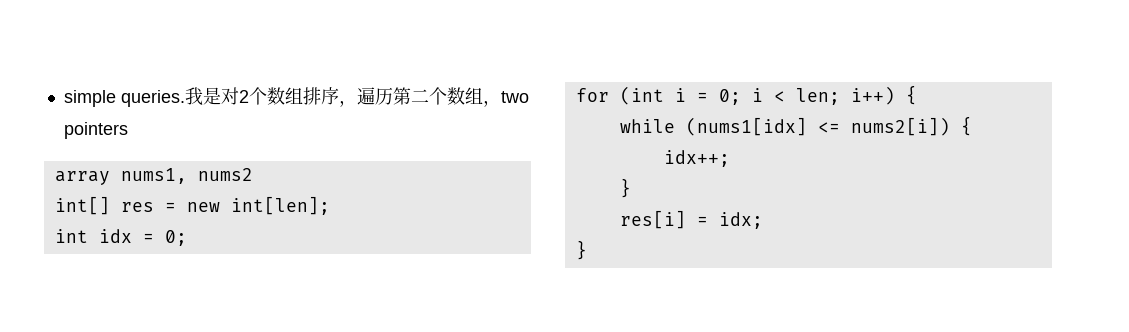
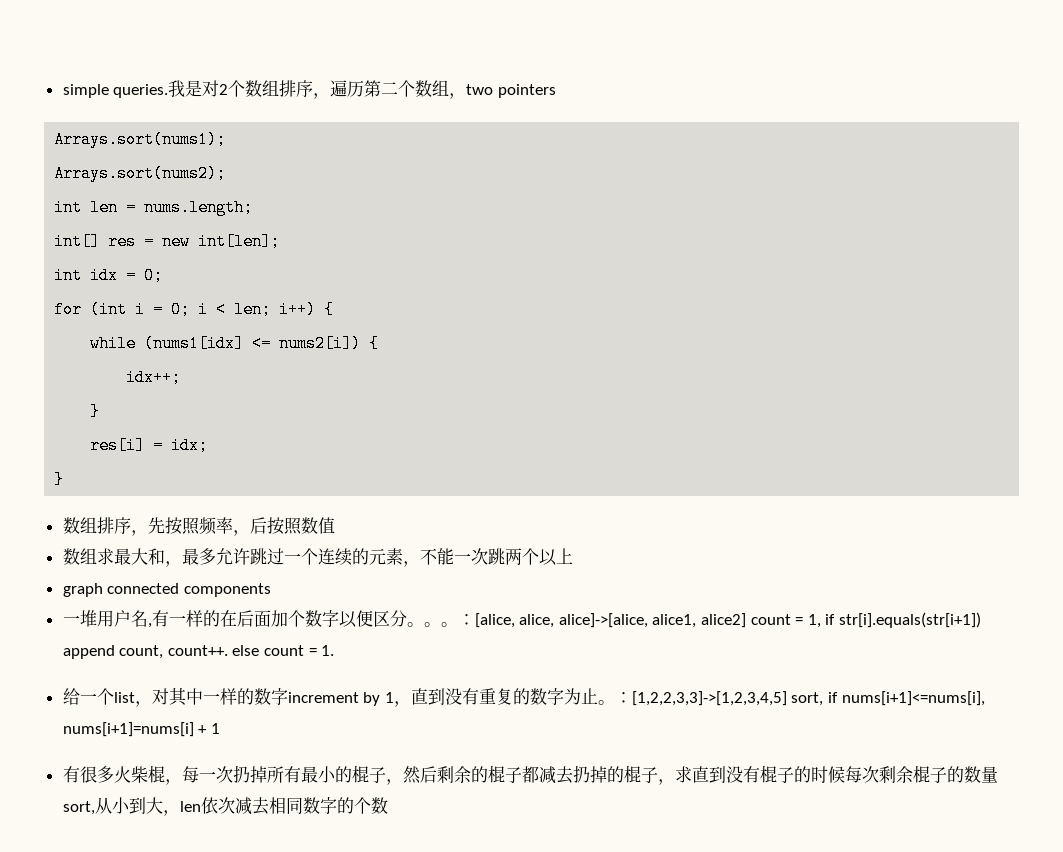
[54,168,253,185] array nums1, nums2 -> [54,131,227,148] [54,165,227,182] [54,199,254,216] Arrays.sort(nums1); // Arrays.sort(nums2); // int len = nums.length;
(587, 250) none -> [62,517,335,536] [62,548,573,567] [62,583,271,597] [62,610,982,628] [62,645,335,659] [62,687,985,707] [62,722,220,737] [62,765,998,785] [62,797,388,816] // 数组排序，先按照频率，后按照数值 // 数组求最大和，最多允许跳过一个连续的元素，不能一次跳两个以上 // graph connected components // 一堆用户名,有一样的在后面加个数字以便区分。。。：[alice, alice, alice]->[alice, alice1, alice2] count = 1, if str[i].equals(str[i+1]) append count, count++. else count = 1. // 给一个list，对其中一样的数字increment by 1，直到没有重复的数字为止。：[1,2,2,3,3]->[1,2,3,4,5] sort, if nums[i+1]<=nums[i], nums[i+1]=nums[i] + 1 // 有很多火柴棍，每一次扔掉所有最小的棍子，然后剩余的棍子都减去扔掉的棍子，求直到没有棍子的时候每次剩余棍子的数量sort,从小到大，len依次减去相同数字的个数

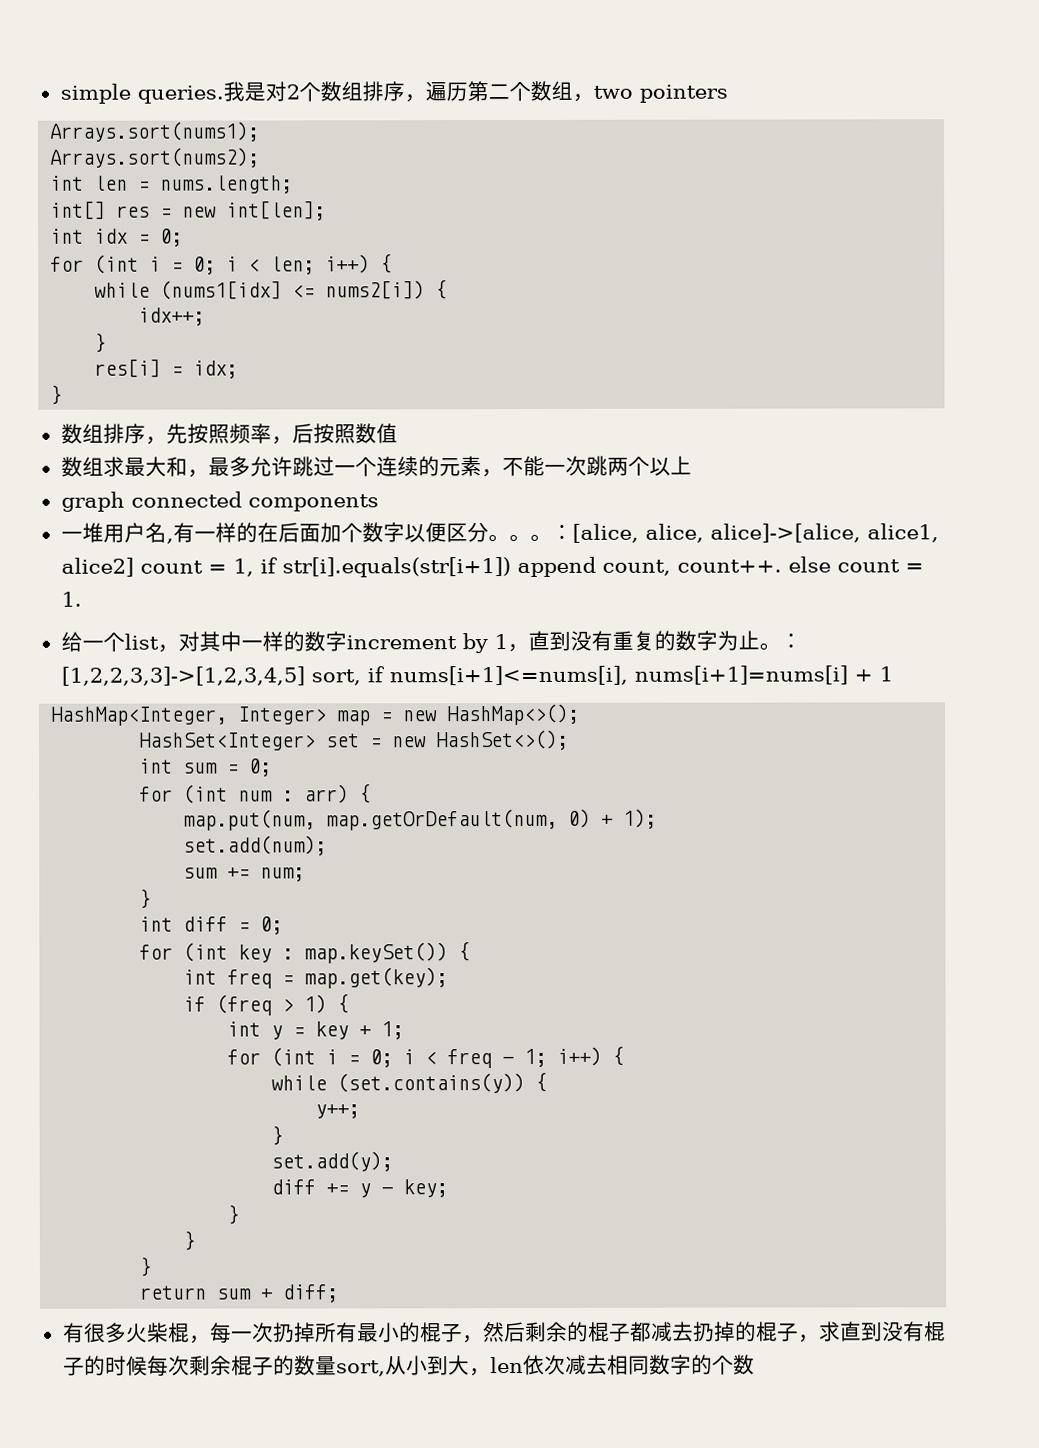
(220, 728) none -> [50,703,581,726] [139,729,570,751] [139,758,273,777] [139,783,372,804] [183,808,658,831] [183,835,328,856] [183,867,306,882] [139,888,152,909] [139,916,284,935] [139,941,471,964] [183,967,449,989] [183,993,350,1016] [227,1021,405,1040] [227,1045,625,1069] [271,1071,548,1094] [315,1104,361,1119] [271,1125,284,1146] [271,1151,394,1172] [271,1179,449,1198] [227,1204,240,1225] [183,1230,196,1251] [139,1256,152,1277] [139,1284,340,1303] // HashMap<Integer, Integer> map = new HashMap<>(); // HashSet<Integer> set = new HashSet<>(); // int sum = 0; // for (int num : arr) { // map.put(num, map.getOrDefault(num, 0) + 1); // set.add(num); // sum += num; // } // int diff = 0; // for (int key : map.keySet()) { // int freq = map.get(key); // if (freq > 1) { // int y = key + 1; // for (int i = 0; i < freq - 1; i++) { // while (set.contains(y)) { // y++; // } // set.add(y); // diff += y - key; // } // } // } // return sum + diff;

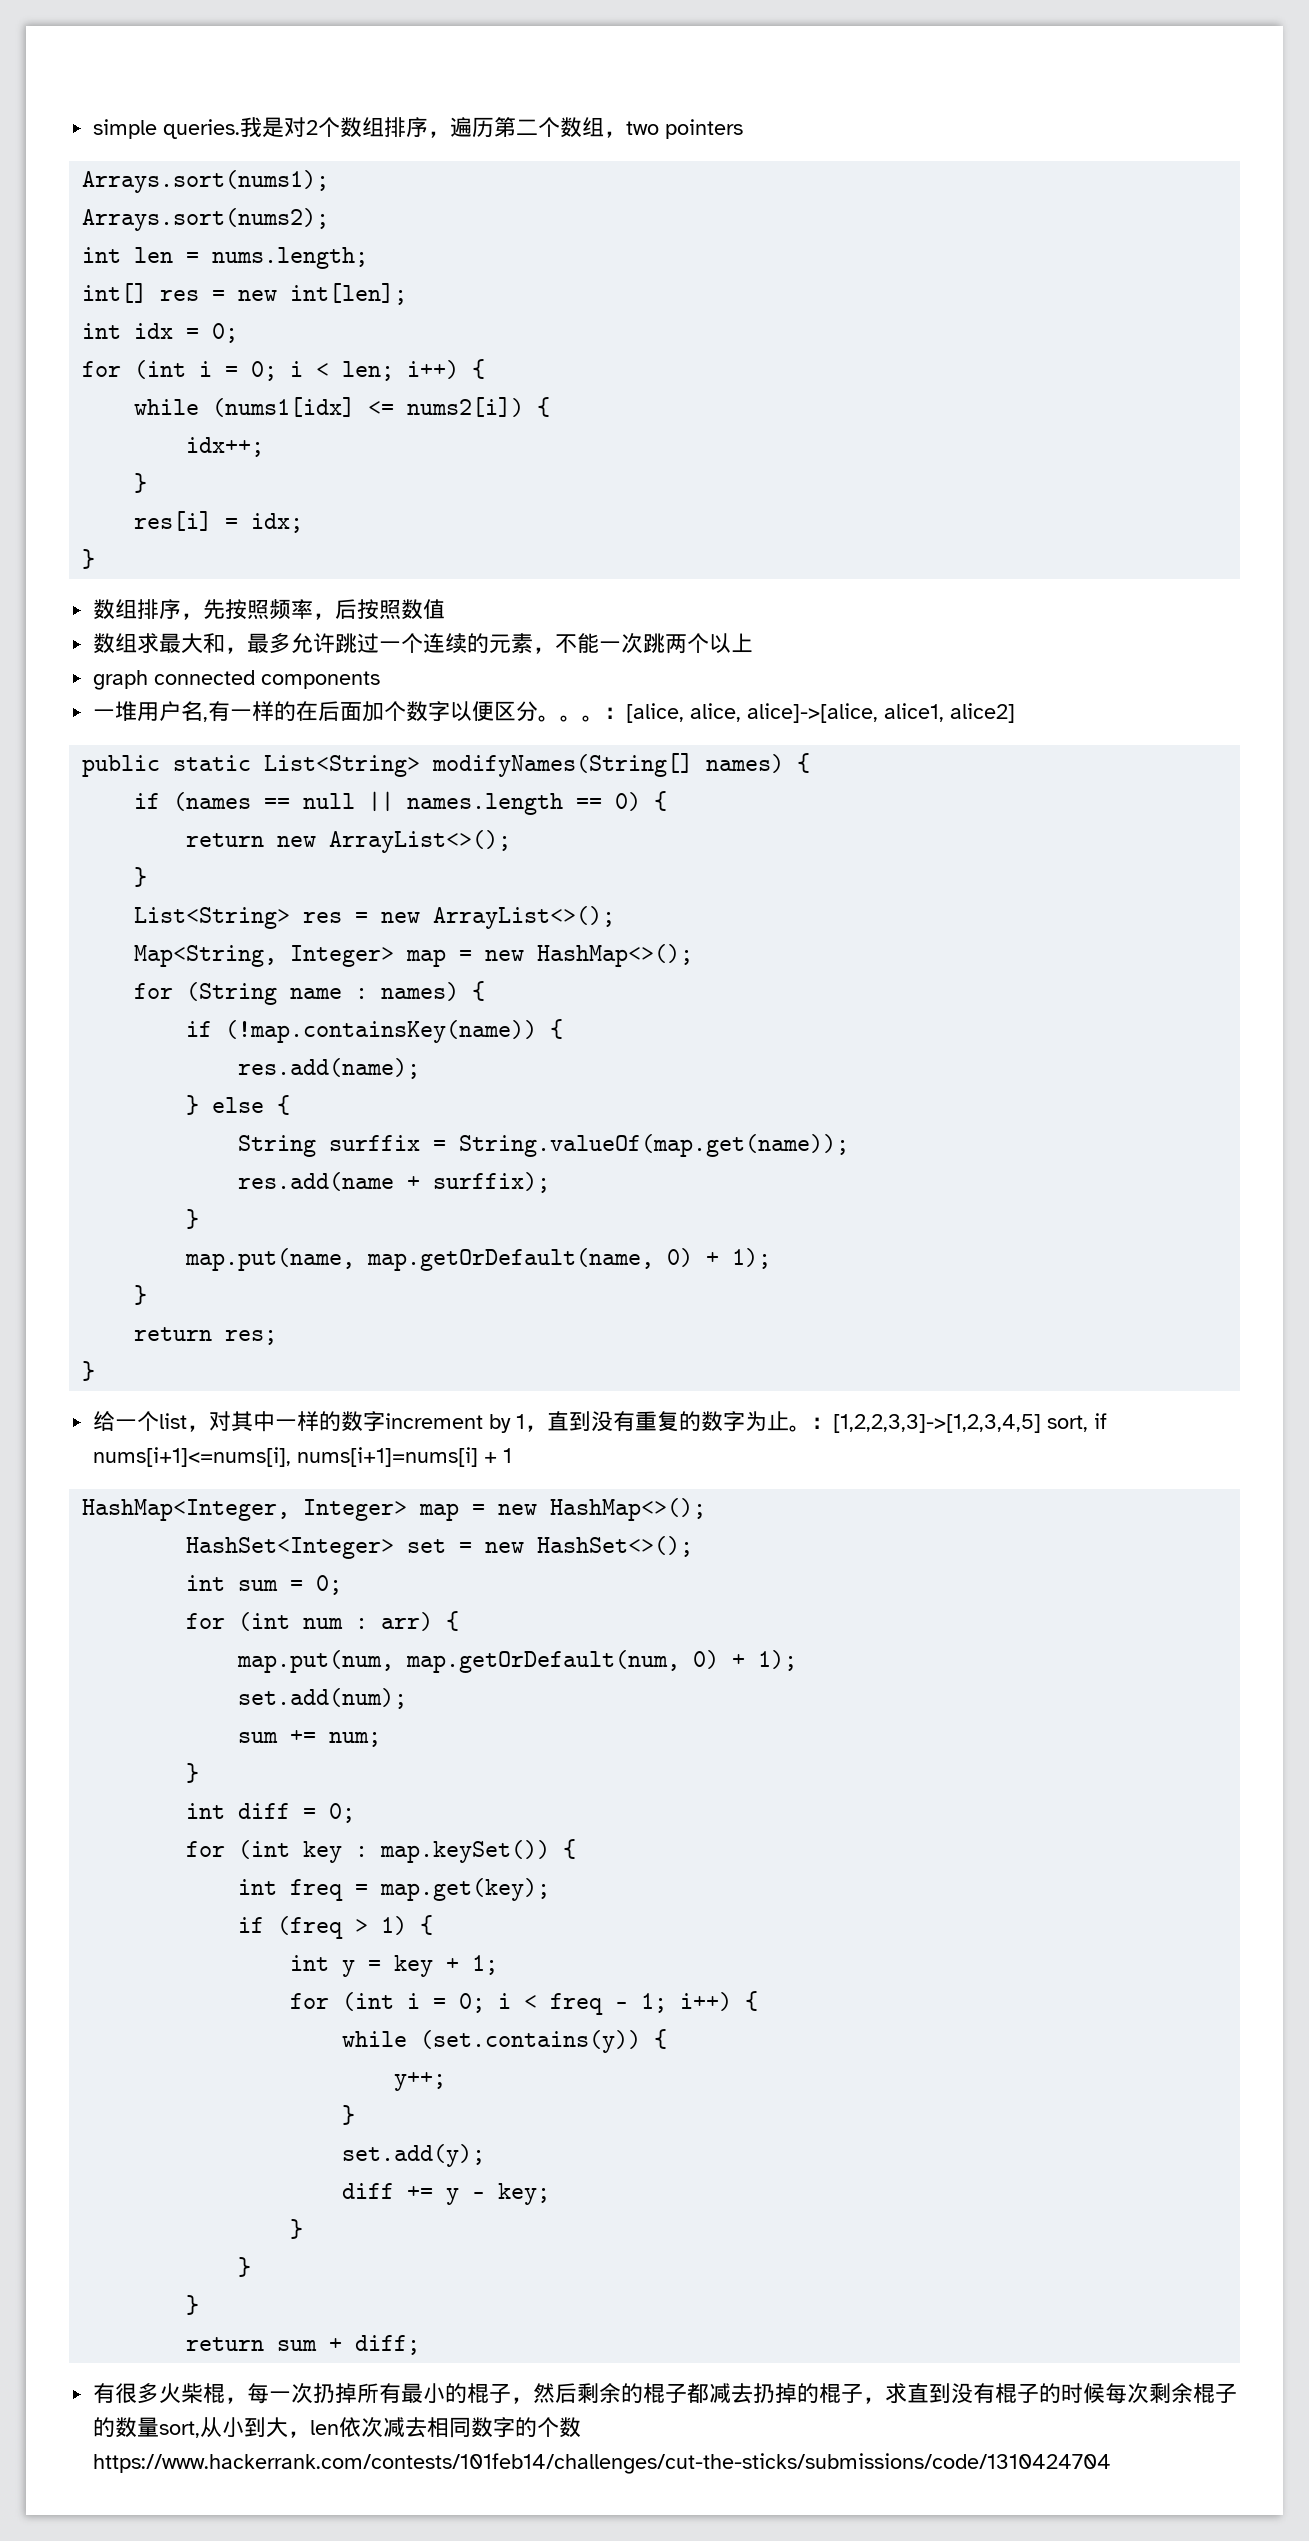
[139,556,924,578] [60,591,82,607] count = 1, if str[i].equals(str[i+1]) append count, count++. else count = 1. -> [82,753,811,777] [134,791,668,815] [186,830,512,853] [134,867,148,887] [134,906,616,929] [134,944,694,967] [134,981,486,1005] [186,1019,564,1043] [238,1058,421,1079] [186,1095,291,1115] [238,1134,850,1157] [238,1172,551,1193] [186,1209,200,1229] [185,1248,772,1271] [134,1285,148,1305] [134,1327,278,1345] [82,1361,96,1381] // public static List<String> modifyNames(String[] names) { // if (names == null || names.length == 0) { // return new ArrayList<>(); // } // List<String> res = new ArrayList<>(); // Map<String, Integer> map = new HashMap<>(); // for (String name : names) { // if (!map.containsKey(name)) { // res.add(name); // } else { // String surffix = String.valueOf(map.get(name)); // res.add(name + surffix); // } // map.put(name, map.getOrDefault(name, 0) + 1); // } // return res; // }
(755, 1364) none -> [93,2453,1112,2474] https://www.hackerrank.com/contests/101feb14/challenges/cut-the-sticks/submissions/code/1310424704

